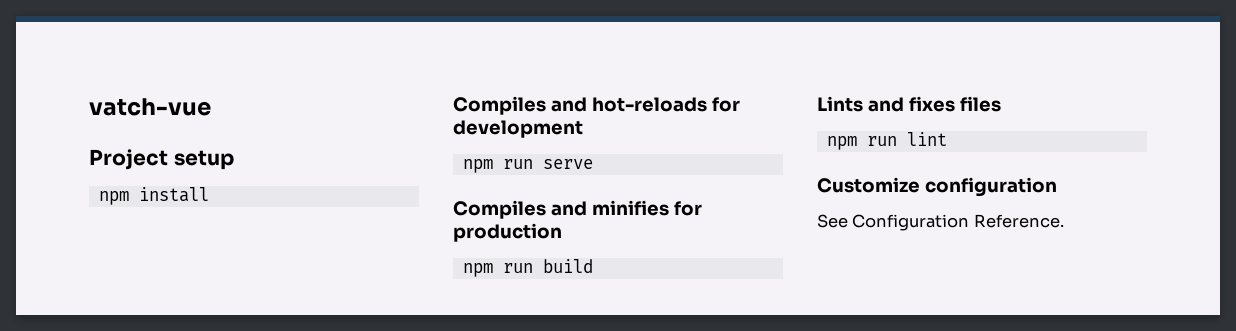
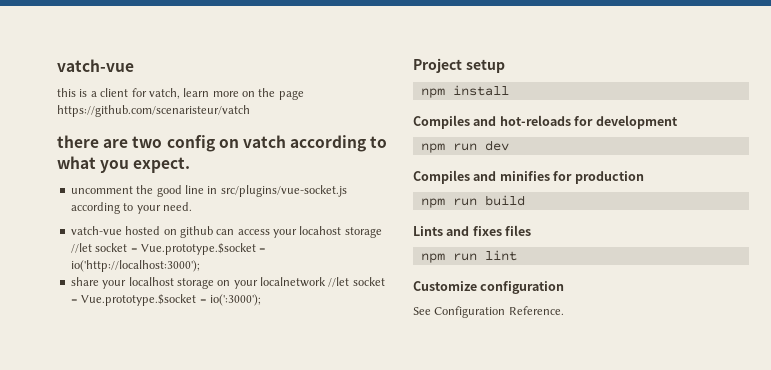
[89,98,211,116] vatch-vue -> [57,59,134,72] [57,88,304,100] [57,105,250,117] [57,135,388,152] [57,156,191,173] [70,185,347,197] [70,202,192,214] [70,226,382,238] [70,243,267,255] [70,260,200,272] [70,277,385,289] [70,294,261,306] vatch-vue // this is a client for vatch, learn more on the page https://github.com/scenaristeur/vatch // there are two config on vatch according to what you expect. // uncomment the good line in src/plugins/vue-socket.js according to your need. // vatch-vue hosted on github can access your locahost storage //let socket = Vue.prototype.$socket = io('http://localhost:3000'); // share your localhost storage on your localnetwork //let socket = Vue.prototype.$socket = io(':3000');
[542,159,593,169] serve -> [484,140,509,151] dev

